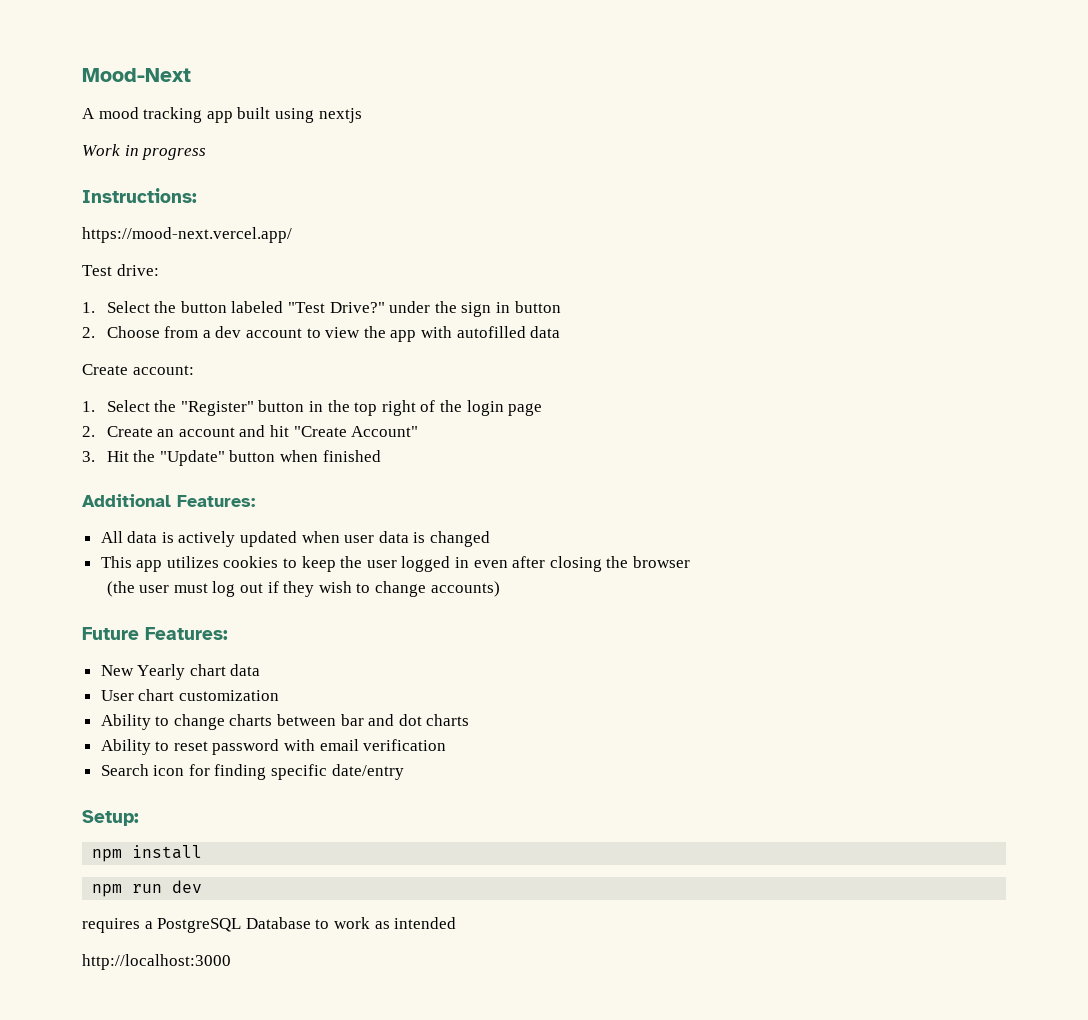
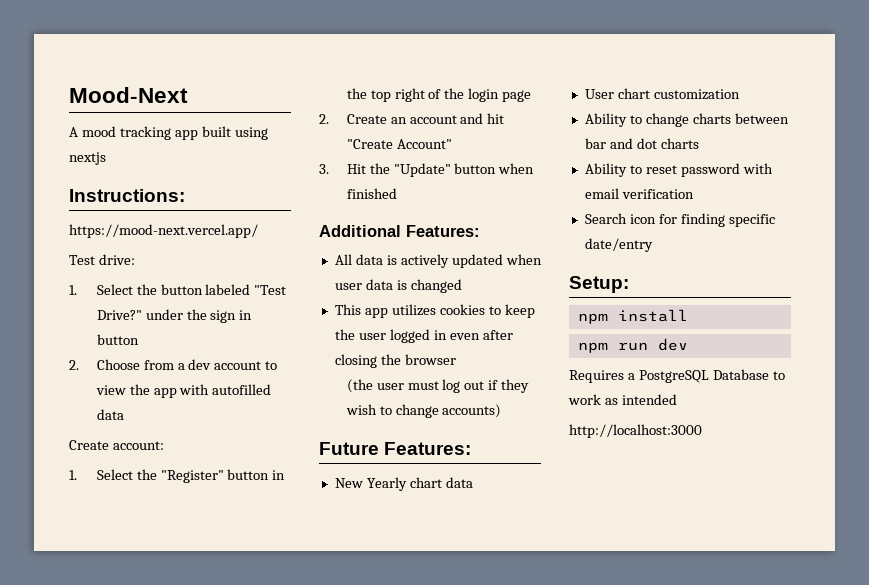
[82,144,207,160] // Work in progress -> (106, 158) none
[82,918,140,933] requires -> [569,370,624,383] Requires

